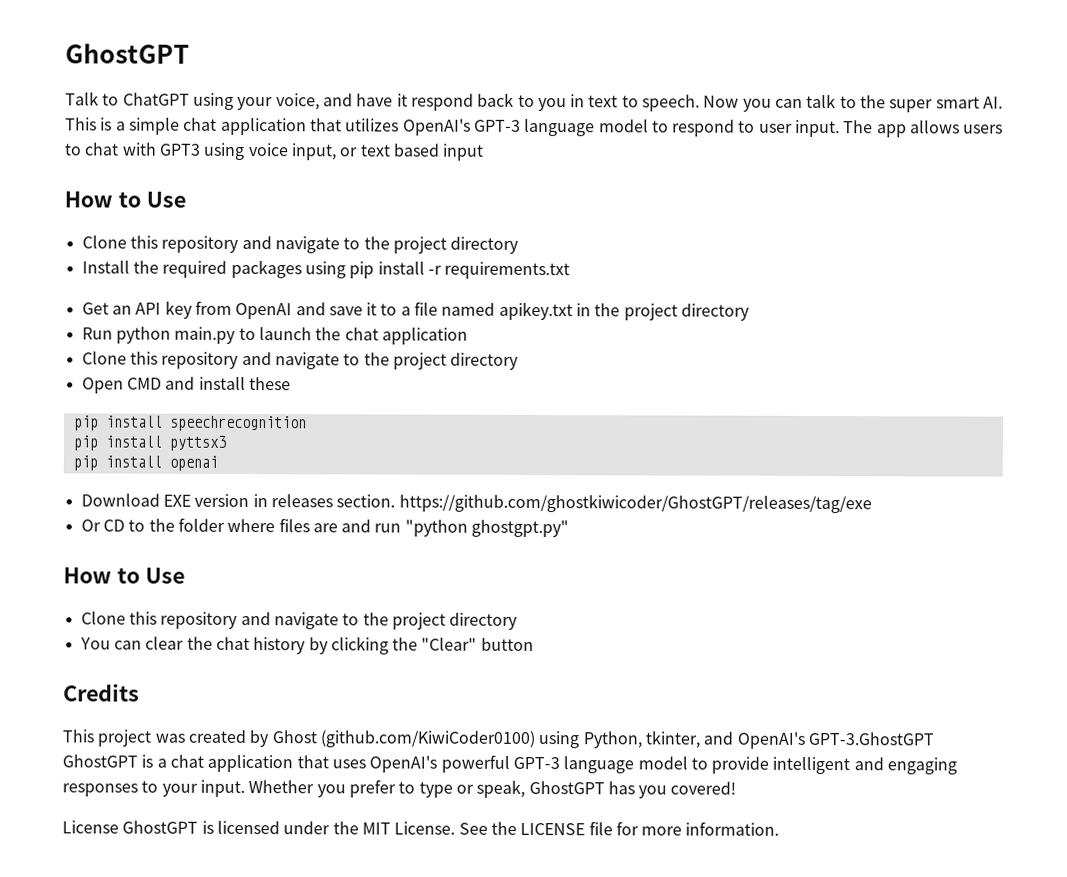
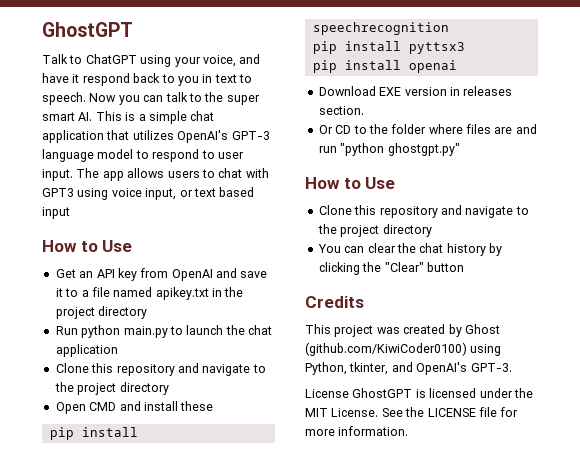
[81,235,520,254] [81,259,571,280] // Clone this repository and navigate to the project directory // Install the required packages using pip install -r requirements.txt -> (133, 246) none
[398,493,872,514] https://github.com/ghostkiwicoder/GhostGPT/releases/tag/exe -> (364, 110) none
[807,731,934,746] [62,754,958,775] [62,779,737,799] GPT-3.GhostGPT GhostGPT is a chat application that uses OpenAI's powerful GPT-3 language model to provide intelligent and engaging responses to your input. Whether you prefer to type or speak, GhostGPT has you covered! -> [470,363,512,372] GPT-3.

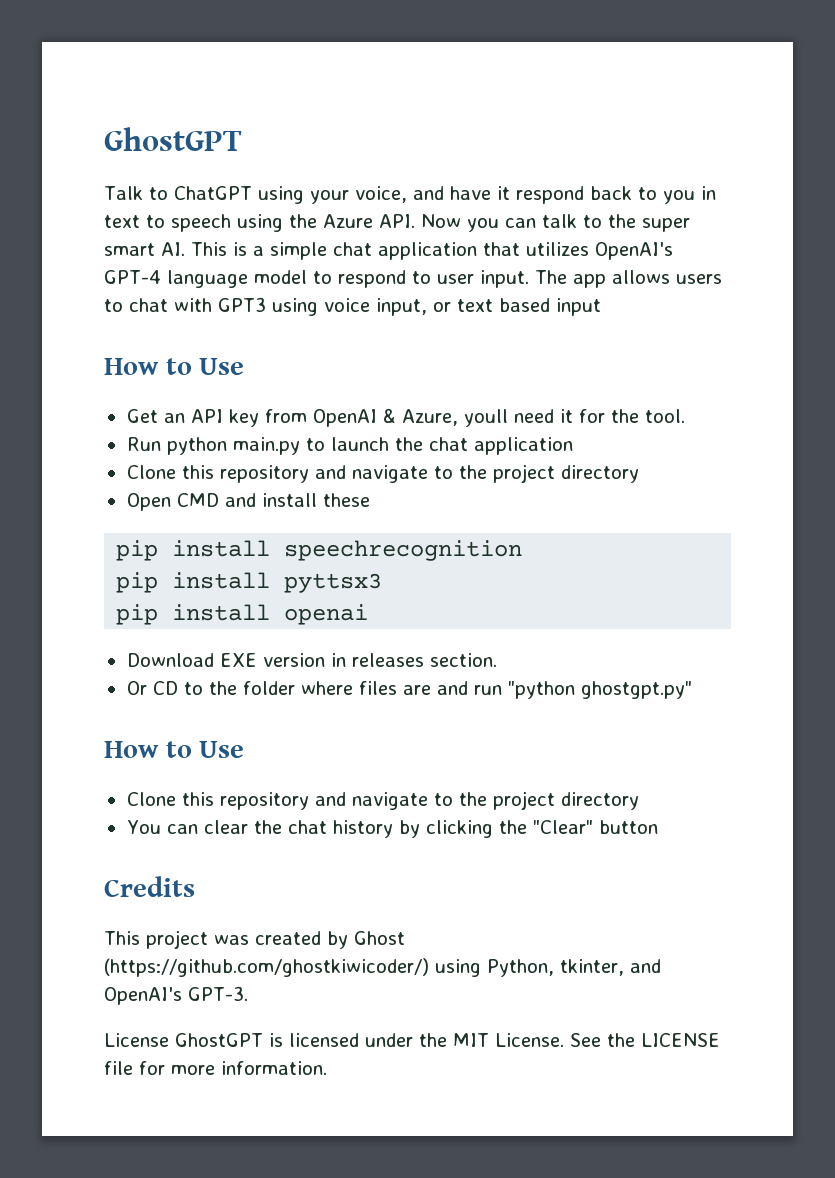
[42,92,86,105] speech. -> [171,214,415,232] speech using the Azure API.
[231,131,270,140] GPT-3 -> [104,270,161,284] GPT-4
[216,268,268,278] [55,287,244,300] [55,306,148,319] and save it to a file named apikey.txt in the project directory -> [382,408,685,427] & Azure, youll need it for the tool.
[305,342,467,356] (github.com/KiwiCoder0100) -> [104,958,429,977] (https://github.com/ghostkiwicoder/)

